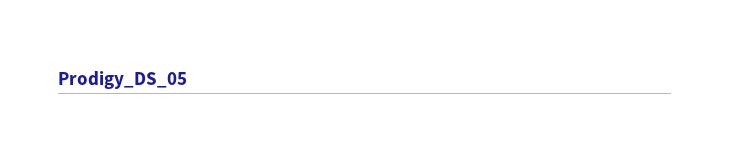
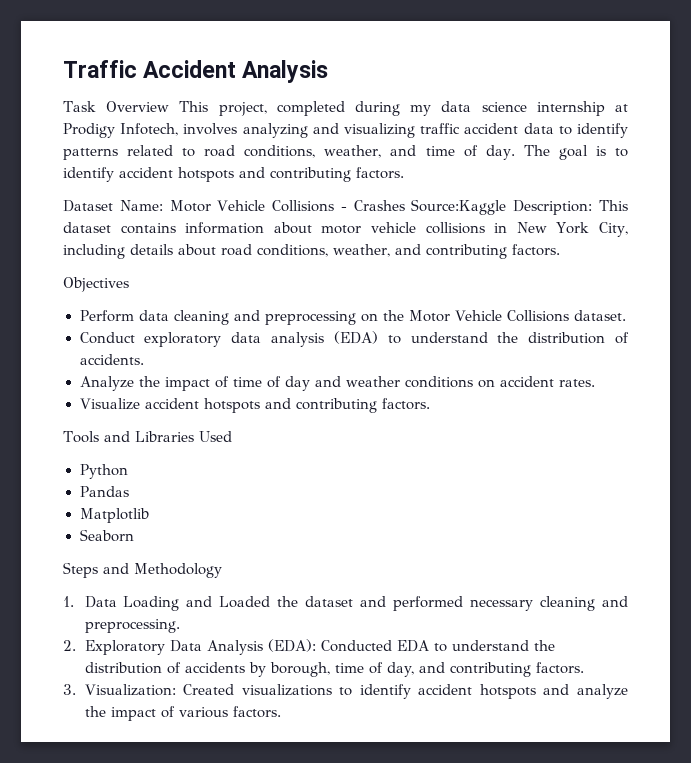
[58,71,187,89] Prodigy_DS_05 -> [63,60,329,83] [63,101,629,116] [63,123,628,138] [63,145,628,160] [63,167,404,182] [63,199,629,215] [63,222,629,237] [63,244,560,259] [63,277,129,292] [79,310,627,325] [79,331,629,347] [79,354,144,365] [79,376,595,391] [79,398,430,413] [63,431,232,443] [79,464,128,479] [79,486,129,497] [79,508,149,523] [79,529,134,542] [63,562,222,578] [63,596,628,611] [84,619,180,633] [63,639,555,655] [84,662,585,677] [63,684,629,699] [84,706,281,721] Traffic Accident Analysis // Task Overview This project, completed during my data science internship at Prodigy Infotech, involves analyzing and visualizing traffic accident data to identify patterns related to road conditions, weather, and time of day. The goal is to identify accident hotspots and contributing factors. // Dataset Name: Motor Vehicle Collisions - Crashes Source:Kaggle Description: This dataset contains information about motor vehicle collisions in New York City, including details about road conditions, weather, and contributing factors. // Objectives // Perform data cleaning and preprocessing on the Motor Vehicle Collisions dataset. // Conduct exploratory data analysis (EDA) to understand the distribution of accidents. // Analyze the impact of time of day and weather conditions on accident rates. // Visualize accident hotspots and contributing factors. // Tools and Libraries Used // Python // Pandas // Matplotlib // Seaborn // Steps and Methodology // 1. Data Loading and Loaded the dataset and performed necessary cleaning and preprocessing. // 2. Exploratory Data Analysis (EDA): Conducted EDA to understand the distribution of accidents by borough, time of day, and contributing factors. // 3. Visualization: Created visualizations to identify accident hotspots and analyze the impact of various factors.

